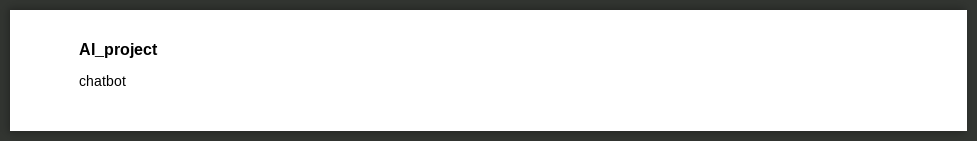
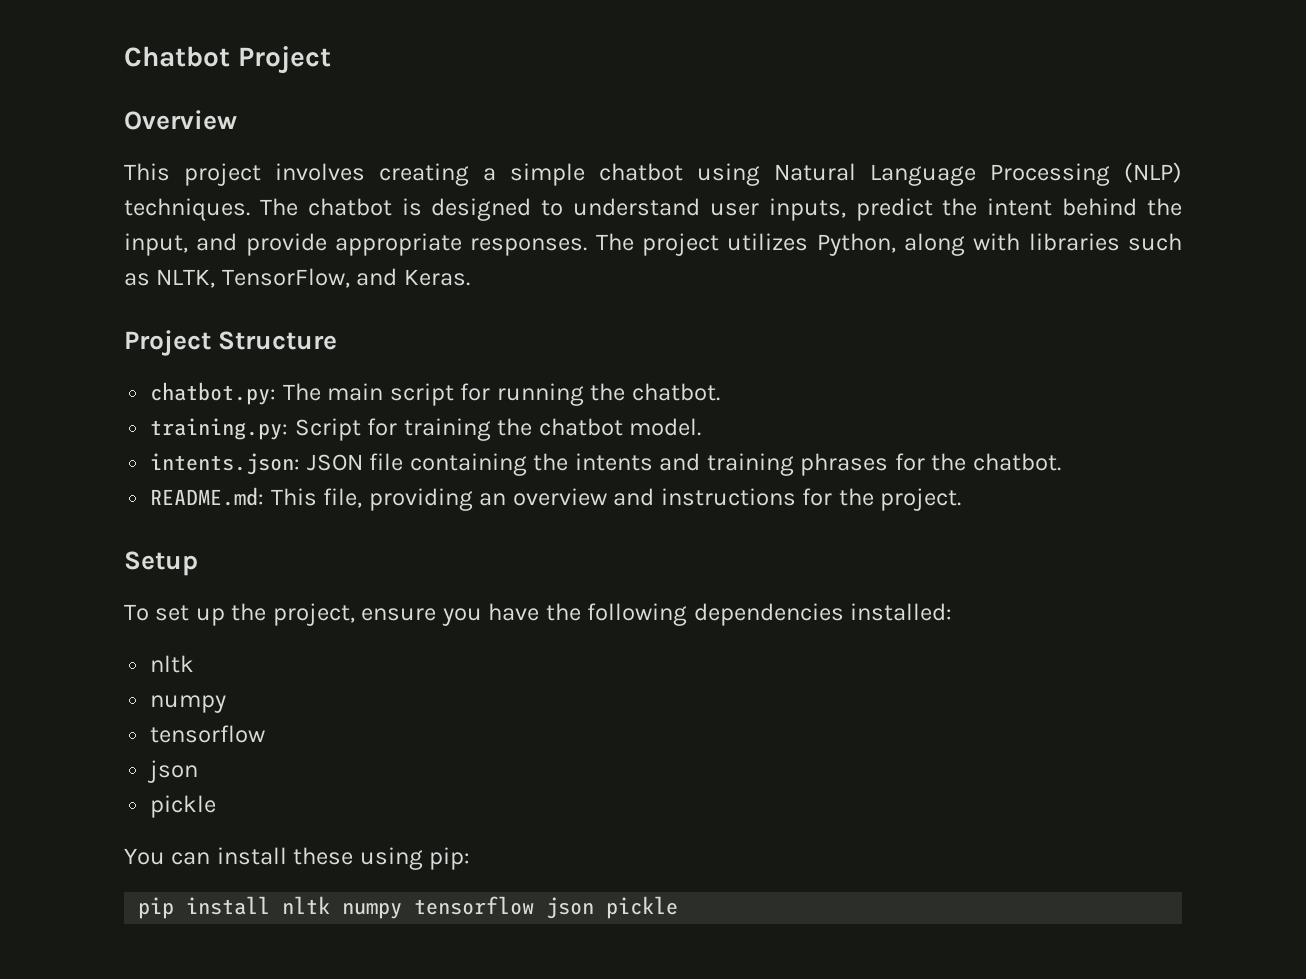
[79,43,158,58] [79,75,126,86] AI_project // chatbot -> [124,46,331,74] [124,110,237,130] [124,162,1182,186] [124,198,1182,221] [124,233,1183,256] [124,268,470,288] [124,330,338,356] [150,382,720,406] [150,418,702,441] [150,453,1061,476] [150,487,962,511] [124,551,198,576] [124,603,953,626] [150,655,195,673] [150,695,227,713] [150,725,266,743] [147,760,199,783] [150,795,217,818] [124,847,471,870] [138,896,679,919] Chatbot Project // Overview // This project involves creating a simple chatbot using Natural Language Processing (NLP) techniques. The chatbot is designed to understand user inputs, predict the intent behind the input, and provide appropriate responses. The project utilizes Python, along with libraries such as NLTK, TensorFlow, and Keras. // Project Structure // chatbot.py: The main script for running the chatbot. // training.py: Script for training the chatbot model. // intents.json: JSON file containing the intents and training phrases for the chatbot. // README.md: This file, providing an overview and instructions for the project. // Setup // To set up the project, ensure you have the following dependencies installed: // nltk // numpy // tensorflow // json // pickle // You can install these using pip: // pip install nltk numpy tensorflow json pickle

